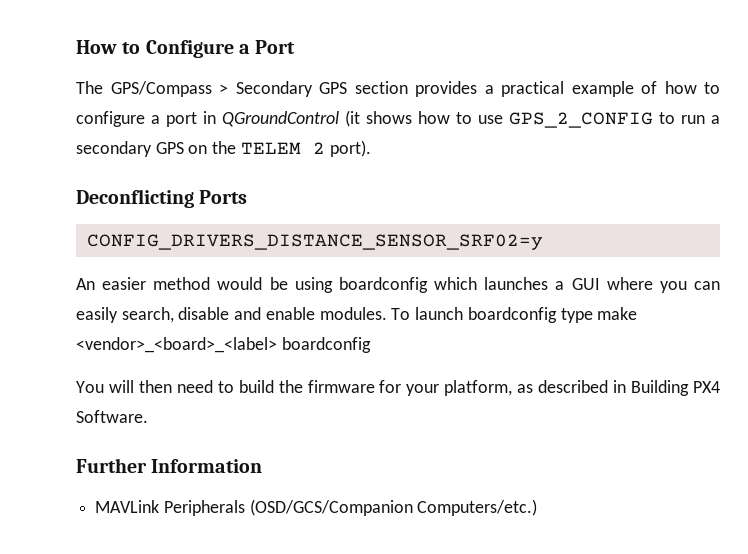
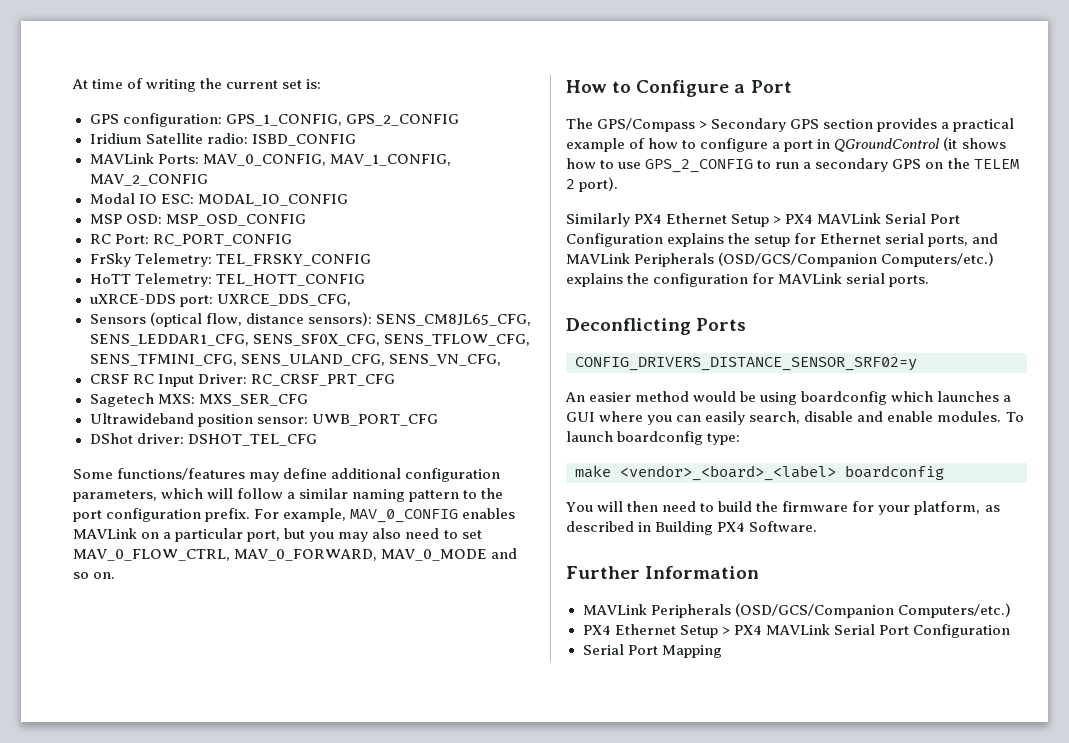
(76, 47) none -> [72,78,322,92] [89,113,459,127] [89,133,356,146] [89,153,451,166] [89,174,208,186] [89,193,348,206] [89,214,306,226] [89,234,292,246] [89,253,371,267] [89,273,365,287] [89,294,351,307] [89,312,531,327] [89,334,530,346] [89,354,501,366] [89,374,395,387] [89,393,308,407] [89,413,438,427] [89,433,317,446] [73,468,501,482] [73,488,504,502] [73,508,516,523] [73,528,482,542] [73,548,518,561] [73,572,116,579] At time of writing the current set is: // GPS configuration: GPS_1_CONFIG, GPS_2_CONFIG // Iridium Satellite radio: ISBD_CONFIG // MAVLink Ports: MAV_0_CONFIG, MAV_1_CONFIG, MAV_2_CONFIG // Modal IO ESC: MODAL_IO_CONFIG // MSP OSD: MSP_OSD_CONFIG // RC Port: RC_PORT_CONFIG // FrSky Telemetry: TEL_FRSKY_CONFIG // HoTT Telemetry: TEL_HOTT_CONFIG // uXRCE-DDS port: UXRCE_DDS_CFG, // Sensors (optical flow, distance sensors): SENS_CM8JL65_CFG, SENS_LEDDAR1_CFG, SENS_SF0X_CFG, SENS_TFLOW_CFG, SENS_TFMINI_CFG, SENS_ULAND_CFG, SENS_VN_CFG, // CRSF RC Input Driver: RC_CRSF_PRT_CFG // Sagetech MXS: MXS_SER_CFG // Ultrawideband position sensor: UWB_PORT_CFG // DShot driver: DSHOT_TEL_CFG // Some functions/features may define additional configuration parameters, which will follow a similar naming pattern to the port configuration prefix. For example, MAV_0_CONFIG enables MAVLink on a particular port, but you may also need to set MAV_0_FLOW_CTRL, MAV_0_FORWARD, MAV_0_MODE and so on. //
(371, 148) none -> [566,213,961,227] [566,233,999,247] [566,252,995,267] [566,273,930,287] // Similarly PX4 Ethernet Setup > PX4 MAVLink Serial Port Configuration explains the setup for Ethernet serial ports, and MAVLink Peripherals (OSD/GCS/Companion Computers/etc.) explains the configuration for MAVLink serial ports.
[560,308,593,323] type -> [707,433,741,445] type: //
(538, 507) none -> [582,624,1010,638] [582,644,722,658] // PX4 Ethernet Setup > PX4 MAVLink Serial Port Configuration // Serial Port Mapping

